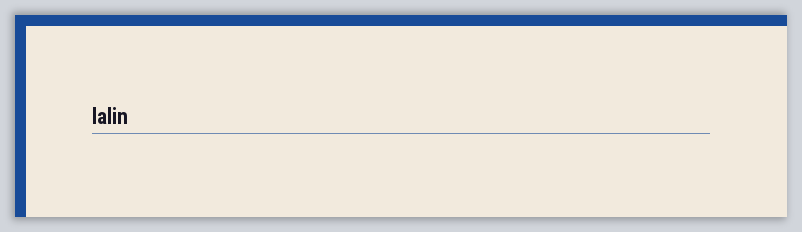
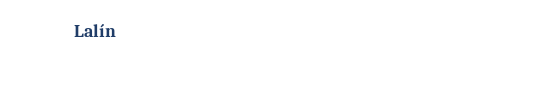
[92,107,128,124] lalin -> [74,24,116,37] Lalín

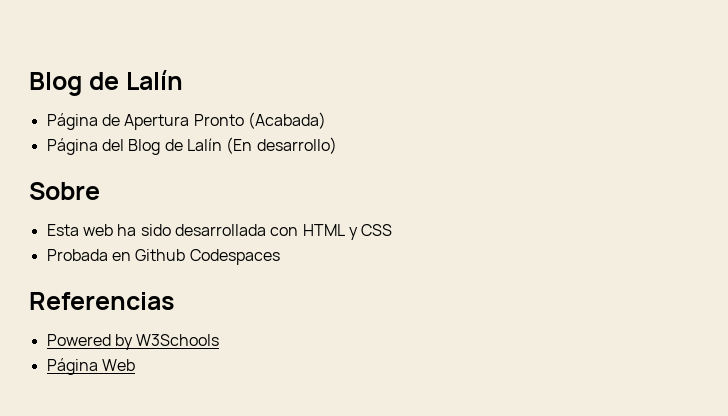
[74,24,116,37] Lalín -> [29,70,183,96] [46,112,326,130] [46,137,337,155] [29,182,100,200] [46,224,393,240] [46,249,280,265] [29,292,175,310] [46,334,220,350] [46,358,135,375] Blog de Lalín // Página de Apertura Pronto (Acabada) // Página del Blog de Lalín (En desarrollo) // Sobre // Esta web ha sido desarrollada con HTML y CSS // Probada en Github Codespaces // Referencias // Powered by W3Schools // Página Web

